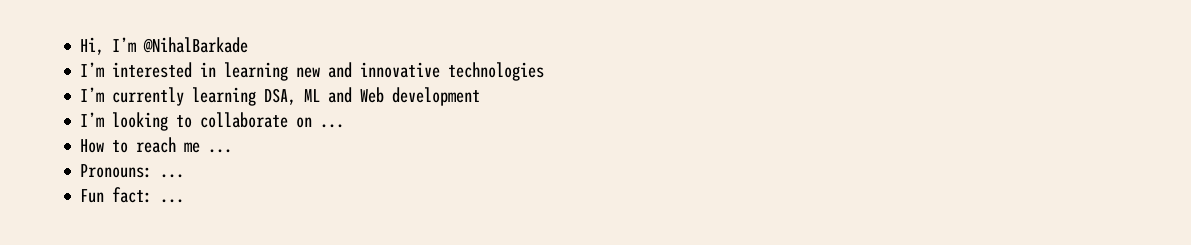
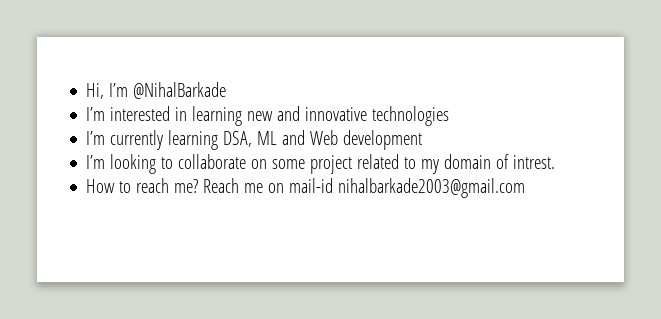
[320,124,345,128] [80,137,233,153] [80,164,185,178] [80,187,185,203] ... // How to reach me ... // Pronouns: ... // Fun fact: ... -> [272,154,556,174] [86,178,526,198] some project related to my domain of intrest. // How to reach me? Reach me on mail-id nihalbarkade2003@gmail.com

